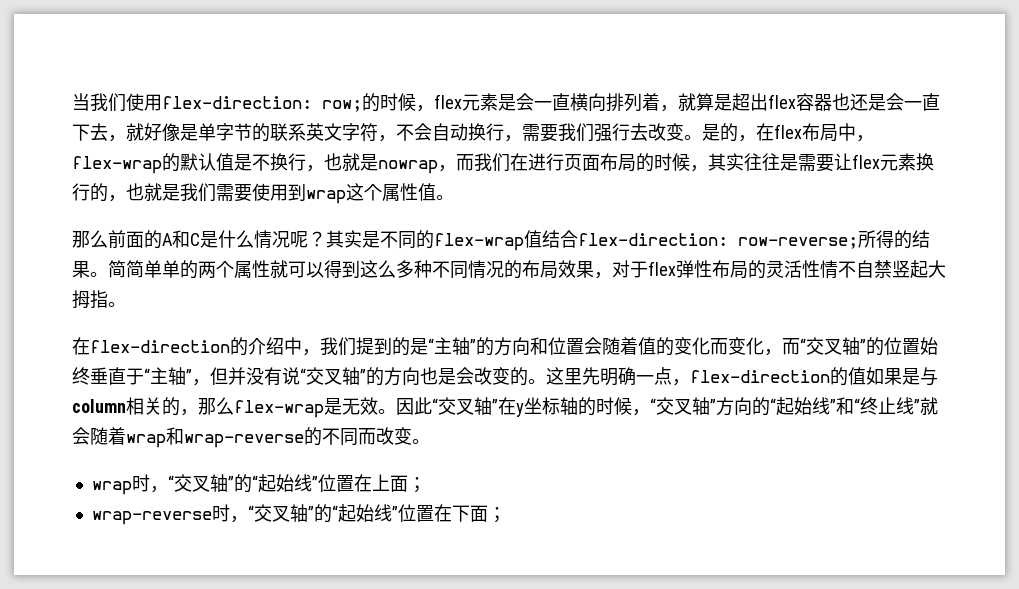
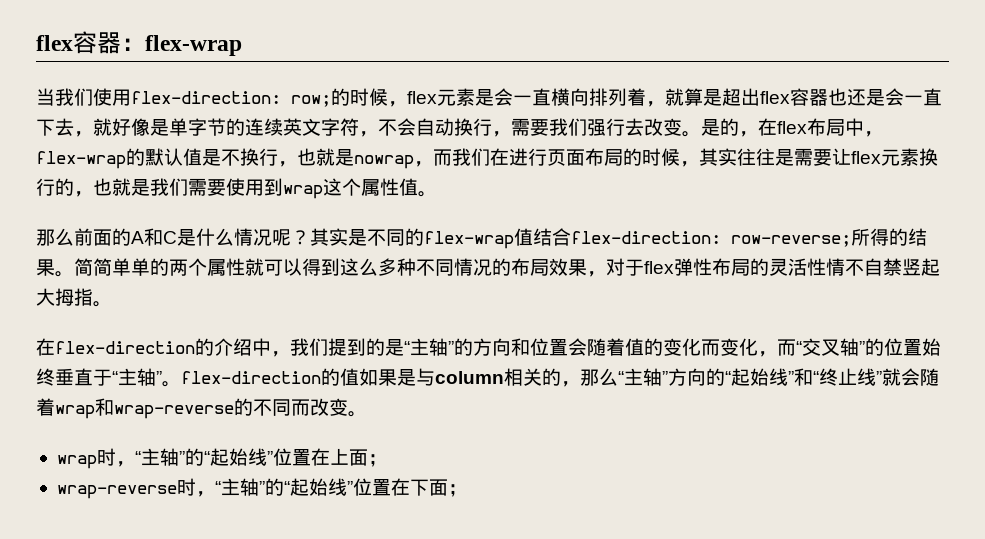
(72, 102) none -> [36,31,242,56] flex容器：flex-wrap //
[270,123,306,141] 联系 -> [245,118,283,136] 连续
[192,367,690,386] ，但并没有说“交叉轴”的方向也是会改变的。这里先明确一点， -> [162,381,181,387] 。
[234,397,692,418] flex-wrap是无效。因此“交叉轴”在y坐标轴的时候，“交叉 -> [618,368,643,386] “主
[173,474,210,492] 交叉 -> [140,448,160,466] 主
[253,504,290,522] 交叉 -> [220,478,240,496] 主

